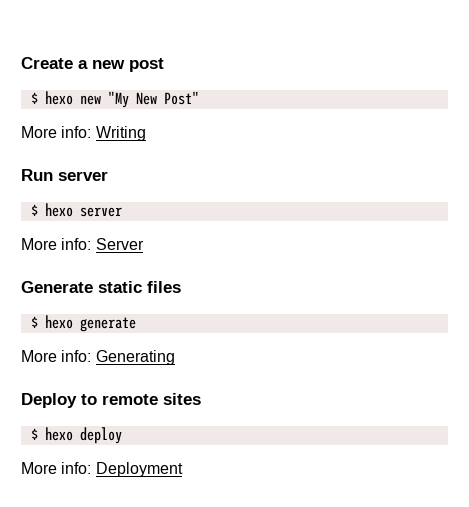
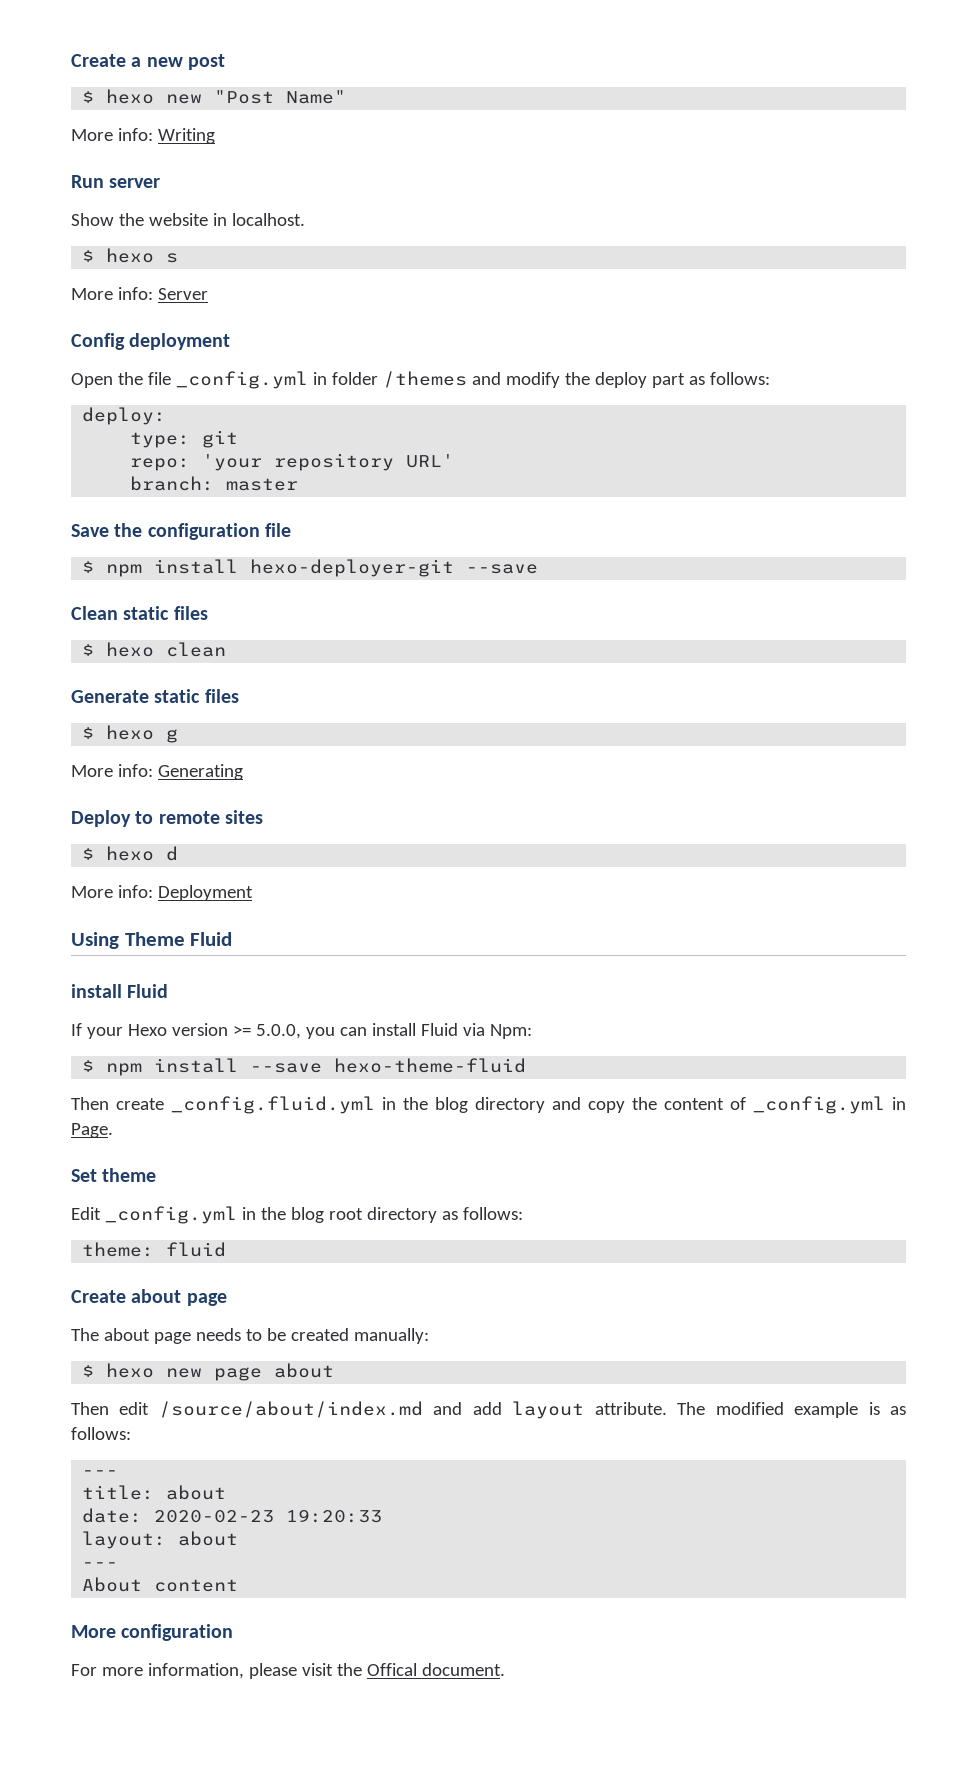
[107,91,199,108] "My New Post" -> [214,90,347,104] "Post Name"
[30,203,122,217] // $ hexo server -> [71,213,305,226] [82,248,179,263] // Show the website in localhost. // $ hexo s
(144, 244) none -> [71,333,231,350] [71,371,770,389] [82,407,167,425] [130,430,239,448] [130,453,455,471] [130,476,299,491] [71,523,291,540] [82,559,539,577] [71,606,208,620] [82,642,227,657] // Config deployment // Open the file _config.yml in folder /themes and modify the deploy part as follows: // deploy: // type: git // repo: 'your repository URL' // branch: master // Save the configuration file // $ npm install hexo-deployer-git --save // Clean static files // $ hexo clean
[79,317,136,332] generate -> [166,729,179,743] g
[79,427,122,444] deploy -> [166,846,179,861] d
(183, 469) none -> [71,932,233,949] [71,984,169,998] [71,1023,532,1039] [82,1058,527,1076] [71,1096,906,1114] [71,1123,113,1138] [71,1168,157,1182] [71,1206,523,1224] [82,1242,227,1257] [71,1289,227,1306] [71,1328,429,1344] [82,1363,335,1381] [71,1401,907,1419] [71,1427,131,1440] [82,1470,119,1476] [82,1485,227,1500] [82,1508,383,1523] [82,1531,239,1549] [82,1562,119,1568] [82,1577,239,1592] [71,1624,234,1641] [71,1663,505,1679] // Using Theme Fluid // install Fluid // If your Hexo version >= 5.0.0, you can install Fluid via Npm: // $ npm install --save hexo-theme-fluid // Then create _config.fluid.yml in the blog directory and copy the content of _config.yml in Page. // Set theme // Edit _config.yml in the blog root directory as follows: // theme: fluid // Create about page // The about page needs to be created manually: // $ hexo new page about // Then edit /source/about/index.md and add layout attribute. The modified example is as follows: // --- // title: about // date: 2020-02-23 19:20:33 // layout: about // --- // About content // More configuration // For more information, please visit the Offical document.

